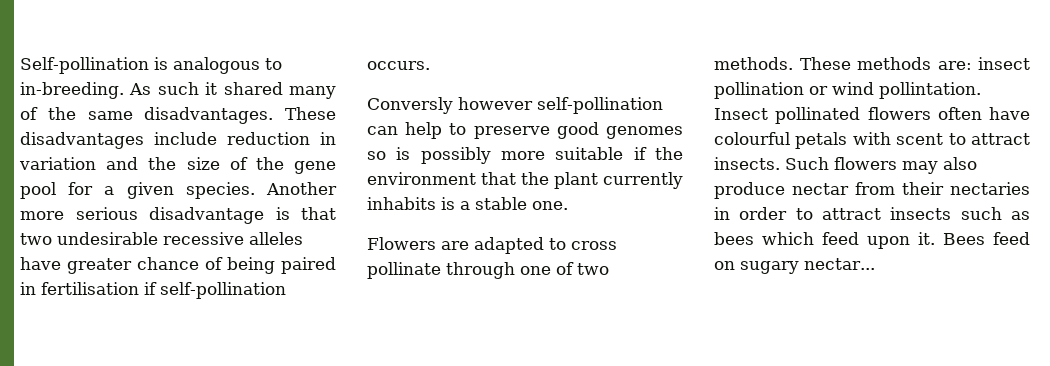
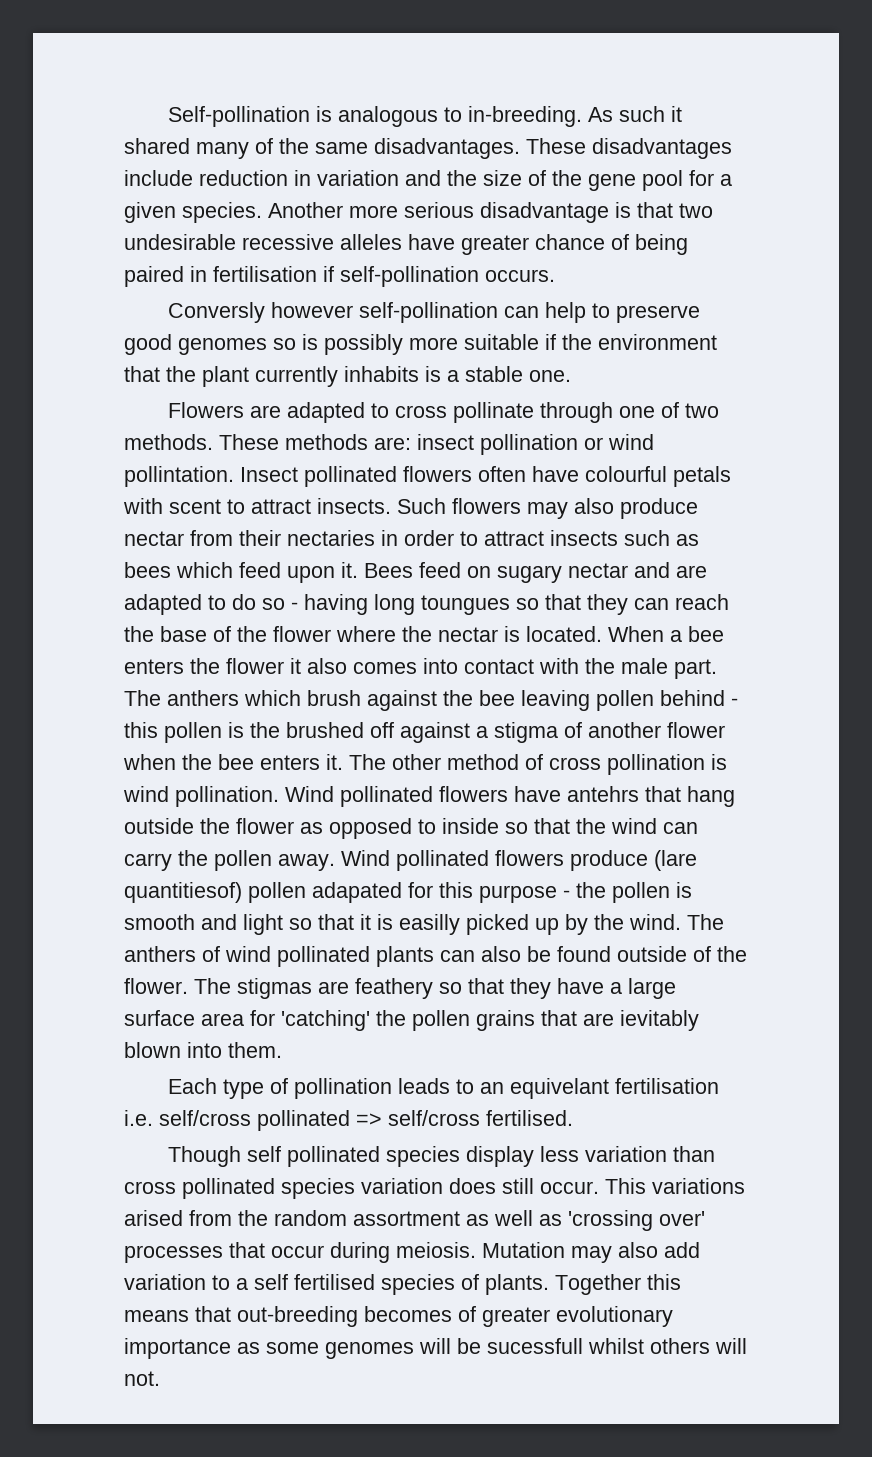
[804,258,875,270] nectar... -> [568,562,707,578] [124,594,729,615] [124,626,724,642] [124,658,717,679] [124,690,738,711] [124,722,725,743] [123,754,727,775] [123,786,735,807] [124,818,698,839] [124,850,697,871] [124,882,692,903] [124,914,724,935] [124,946,747,967] [124,978,676,999] [124,1010,699,1031] [124,1042,282,1058] [168,1078,720,1099] [124,1110,573,1131] [168,1146,716,1167] [124,1178,745,1199] [124,1210,705,1231] [124,1242,700,1263] [124,1274,681,1295] [124,1306,673,1327] [124,1338,747,1359] [124,1371,160,1386] nectar and are adapted to do so - having long toungues so that they can reach the base of the flower where the nectar is located. When a bee enters the flower it also comes into contact with the male part. The anthers which brush against the bee leaving pollen behind - this pollen is the brushed off against a stigma of another flower when the bee enters it. The other method of cross pollination is wind pollination. Wind pollinated flowers have antehrs that hang outside the flower as opposed to inside so that the wind can carry the pollen away. Wind pollinated flowers produce (lare quantitiesof) pollen adapated for this purpose - the pollen is smooth and light so that it is easilly picked up by the wind. The anthers of wind pollinated plants can also be found outside of the flower. The stigmas are feathery so that they have a large surface area for 'catching' the pollen grains that are ievitably blown into them. // Each type of pollination leads to an equivelant fertilisation i.e. self/cross pollinated => self/cross fertilised. // Though self pollinated species display less variation than cross pollinated species variation does still occur. This variations arised from the random assortment as well as 'crossing over' processes that occur during meiosis. Mutation may also add variation to a self fertilised species of plants. Together this means that out-breeding becomes of greater evolutionary importance as some genomes will be sucessfull whilst others will not.

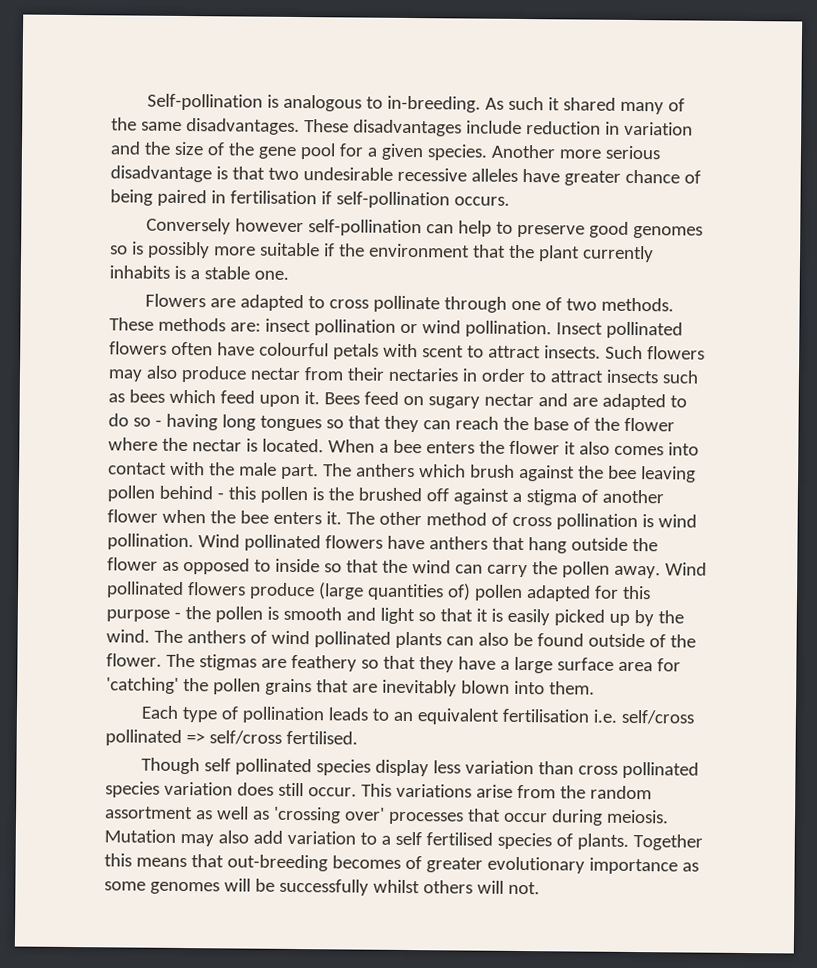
[168,302,266,323] Conversly -> [146,217,232,235] Conversely
[124,466,234,487] pollintation. -> [464,320,552,338] pollination.
[421,595,510,615] toungues -> [259,415,322,432] tongues
[567,786,639,802] antehrs -> [428,536,488,550] anthers
[654,850,697,871] [124,882,402,903] (lare quantitiesof) pollen adapated -> [317,582,591,602] (large quantities of) pollen adapted
[399,914,460,935] easilly -> [506,608,550,626] easily
[620,1010,699,1031] ievitably -> [381,679,457,697] inevitably
[510,1078,610,1099] equivelant -> [417,708,501,725] equivalent
[124,1210,183,1226] arised -> [475,784,513,798] arise
[487,1338,583,1354] sucessfull -> [278,878,369,896] successfully

